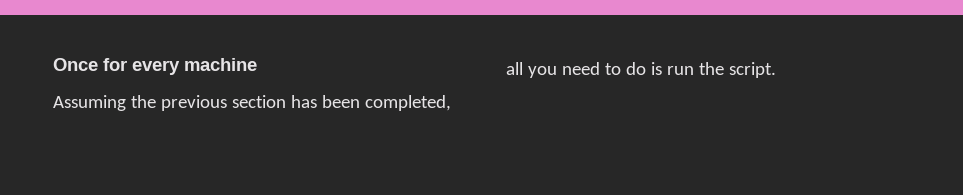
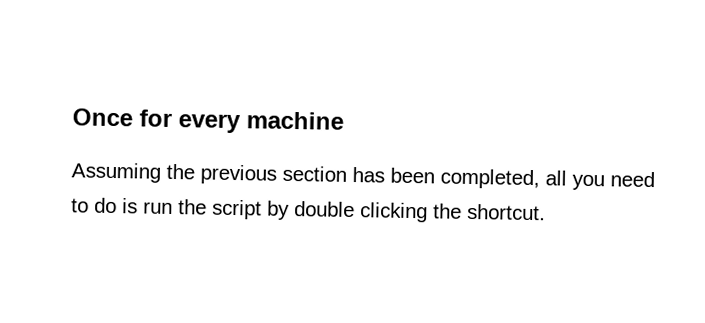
[728,62,776,78] script. -> [212,199,546,223] script by double clicking the shortcut.

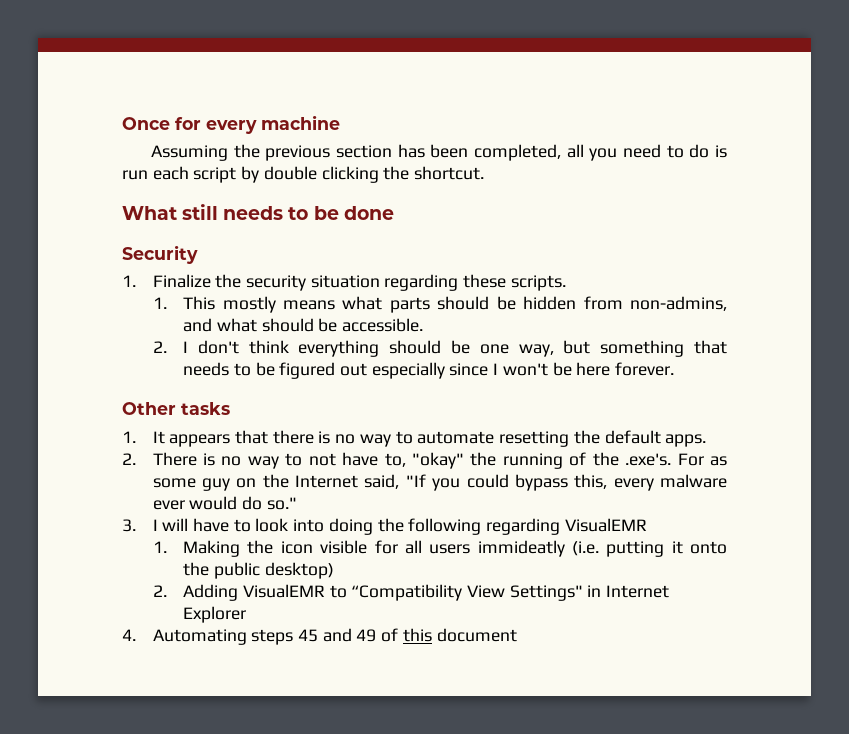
[178,199,207,215] the -> [152,166,189,180] each
(546, 212) none -> [122,204,394,220] [122,245,198,264] [122,274,566,291] [152,296,727,313] [183,318,424,332] [152,340,728,357] [183,362,675,379] [122,402,230,415] [122,430,707,447] [122,452,728,469] [152,474,727,491] [152,496,297,510] [122,518,647,535] [152,540,727,557] [183,562,334,579] [152,584,670,601] [183,606,247,623] [122,628,517,645] // What still needs to be done // Security // 1. Finalize the security situation regarding these scripts. // 1. This mostly means what parts should be hidden from non-admins, and what should be accessible. // 2. I don't think everything should be one way, but something that needs to be figured out especially since I won't be here forever. // Other tasks // 1. It appears that there is no way to automate resetting the default apps. // 2. There is no way to not have to, "okay" the running of the .exe's. For as some guy on the Internet said, "If you could bypass this, every malware ever would do so." // 3. I will have to look into doing the following regarding VisualEMR // 1. Making the icon visible for all users immideatly (i.e. putting it onto the public desktop) // 2. Adding VisualEMR to “Compatibility View Settings" in Internet Explorer // 4. Automating steps 45 and 49 of this document

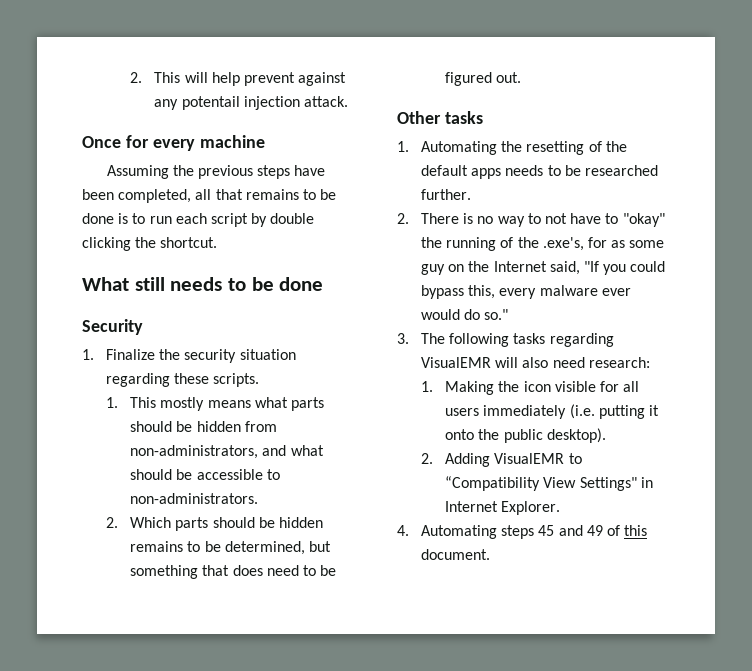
(122, 123) none -> [130,72,347,86] [154,96,348,110] 2. This will help prevent against any potentail injection attack. //
[335,144,425,158] section has -> [257,165,326,179] steps have
[589,144,727,161] you need to do is -> [215,189,337,200] [82,213,146,224] that remains to be done is to
[630,296,727,311] non-admins, -> [130,445,259,459] non-administrators,
[342,318,424,332] [152,340,554,357] accessible. // 2. I don't think everything should be one way, -> [196,469,280,480] [130,493,259,504] [106,517,323,531] [130,541,305,555] accessible to non-administrators. // 2. Which parts should be hidden remains to be determined,
[183,362,230,376] needs -> [232,565,299,576] does need
[340,362,675,379] [122,402,230,415] [122,430,707,447] out especially since I won't be here forever. // Other tasks // 1. It appears that there is no way to automate resetting the default apps. -> [496,72,522,83] [397,111,483,124] [397,141,627,155] [421,165,659,179] [421,189,472,200] out. // Other tasks // 1. Automating the resetting of the default apps needs to be researched further.
[384,453,406,467] to, -> [605,213,619,224] to
[625,453,704,466] .exe's. For -> [542,237,608,251] .exe's, for
[152,518,647,535] I will have to look into doing the following regarding VisualEMR -> [421,333,614,347] [421,357,650,368] The following tasks regarding VisualEMR will also need research:
[477,540,565,557] immideatly -> [483,405,567,419] immediately
[264,562,334,579] desktop) -> [546,428,606,443] desktop).
[183,606,247,623] Explorer -> [501,501,561,515] Explorer.
[436,628,517,642] document -> [421,549,491,560] document.

